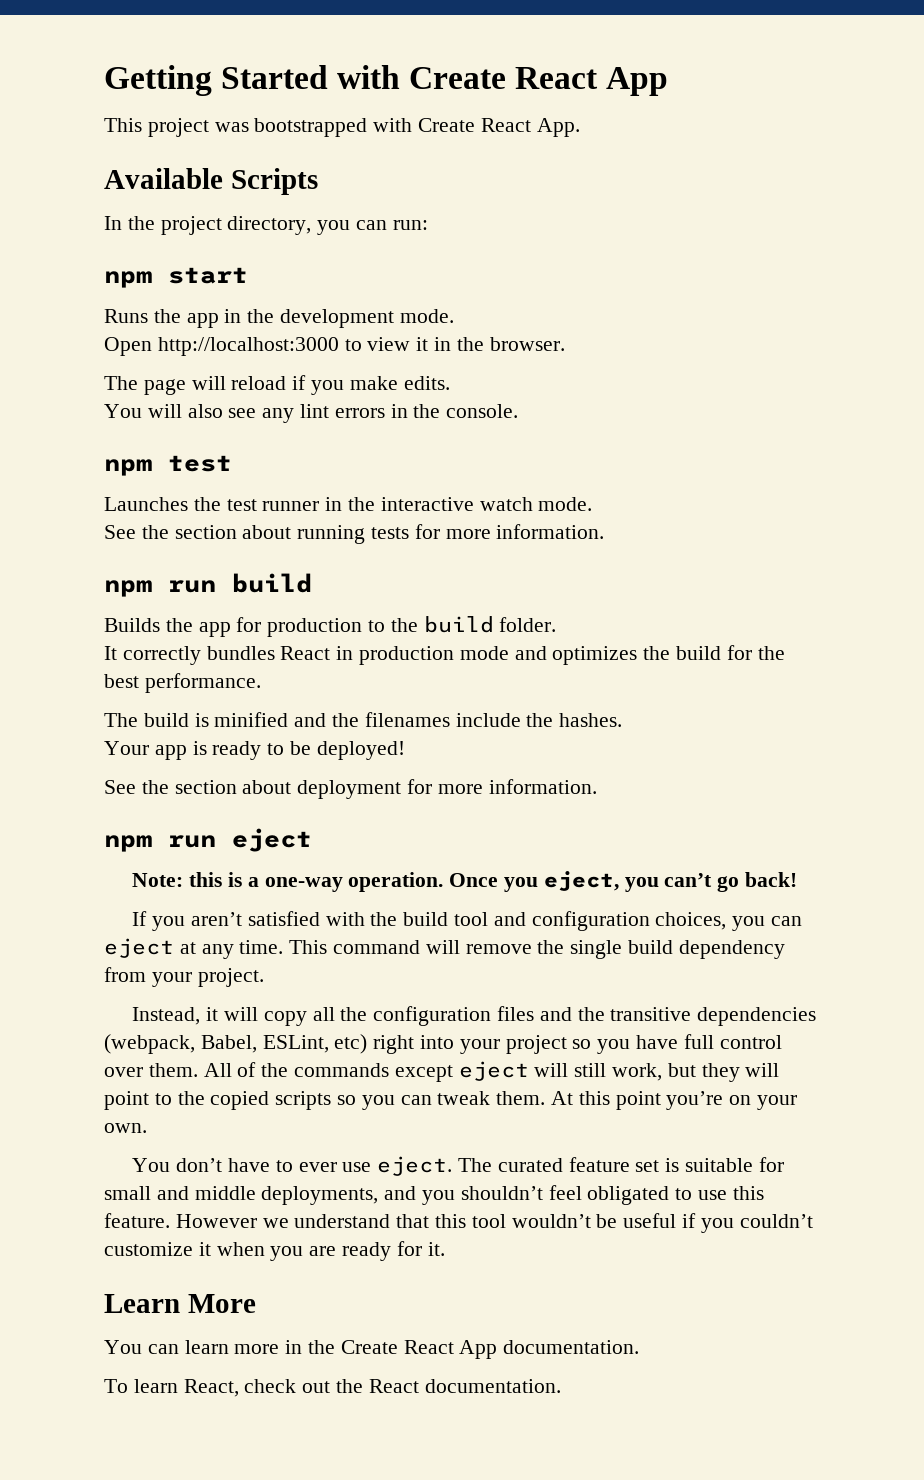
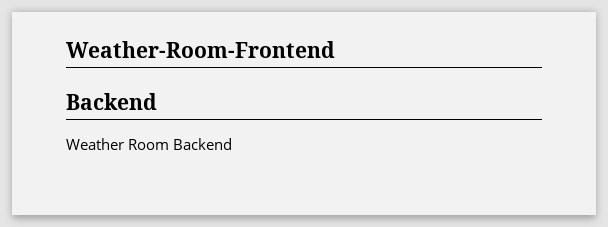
[104,65,669,96] [104,118,580,137] [104,168,318,195] [104,216,428,235] [104,267,248,288] [104,309,454,328] [104,337,565,356] [104,375,450,395] [104,404,519,423] [104,455,232,476] [104,497,593,511] [104,524,605,544] [104,573,312,597] [104,616,557,637] [104,645,785,665] [104,673,261,693] [104,712,623,727] [104,741,405,760] [104,779,597,799] [104,828,312,852] [132,871,798,892] [132,911,803,931] [104,938,785,959] [104,967,264,987] [132,1006,817,1026] [104,1034,782,1054] [104,1061,780,1082] [104,1091,798,1110] [104,1123,147,1133] [132,1156,784,1176] [104,1185,764,1205] [104,1213,813,1233] [104,1241,445,1261] [104,1294,256,1313] [104,1340,640,1359] [104,1379,561,1397] Getting Started with Create React App // This project was bootstrapped with Create React App. // Available Scripts // In the project directory, you can run: // npm start // Runs the app in the development mode. // Open http://localhost:3000 to view it in the browser. // The page will reload if you make edits. // You will also see any lint errors in the console. // npm test // Launches the test runner in the interactive watch mode. // See the section about running tests for more information. // npm run build // Builds the app for production to the build folder. // It correctly bundles React in production mode and optimizes the build for the best performance. // The build is minified and the filenames include the hashes. // Your app is ready to be deployed! // See the section about deployment for more information. // npm run eject // Note: this is a one-way operation. Once you eject, you can’t go back! // If you aren’t satisfied with the build tool and configuration choices, you can eject at any time. This command will remove the single build dependency from your project. // Instead, it will copy all the configuration files and the transitive dependencies (webpack, Babel, ESLint, etc) right into your project so you have full control over them. All of the commands except eject will still work, but they will point to the copied scripts so you can tweak them. At this point you’re on your own. // You don’t have to ever use eject. The curated feature set is suitable for small and middle deployments, and you shouldn’t feel obligated to use this feature. However we understand that this tool wouldn’t be useful if you couldn’t customize it when you are ready for it. // Learn More // You can learn more in the Create React App documentation. // To learn React, check out the React documentation. -> [66,41,335,58] [66,93,157,110] [66,138,233,150] Weather-Room-Frontend // Backend // Weather Room Backend

